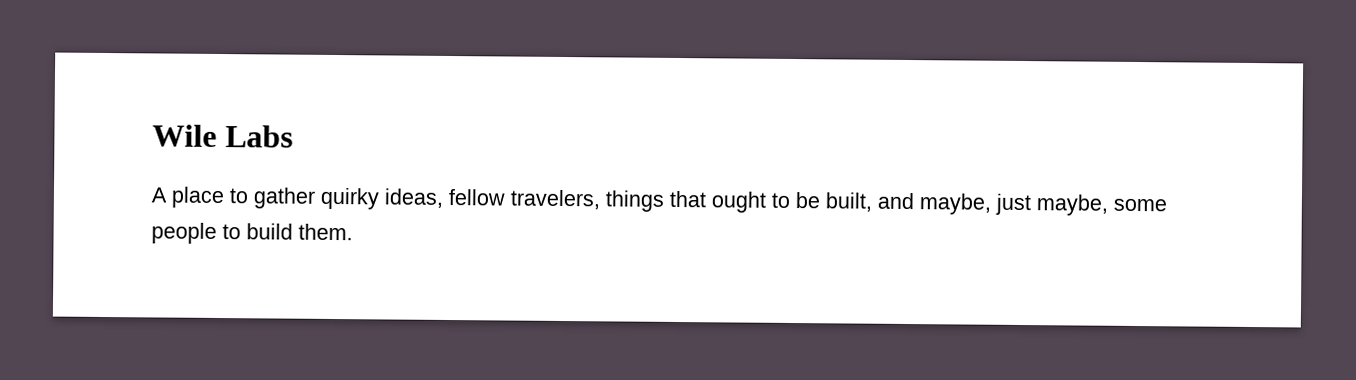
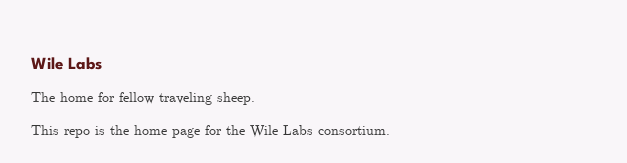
[151,186,1167,216] [151,222,353,244] A place to gather quirky ideas, fellow travelers, things that ought to be built, and maybe, just maybe, some people to build them. -> [31,92,255,105] [31,125,390,138] The home for fellow traveling sheep. // This repo is the home page for the Wile Labs consortium.

